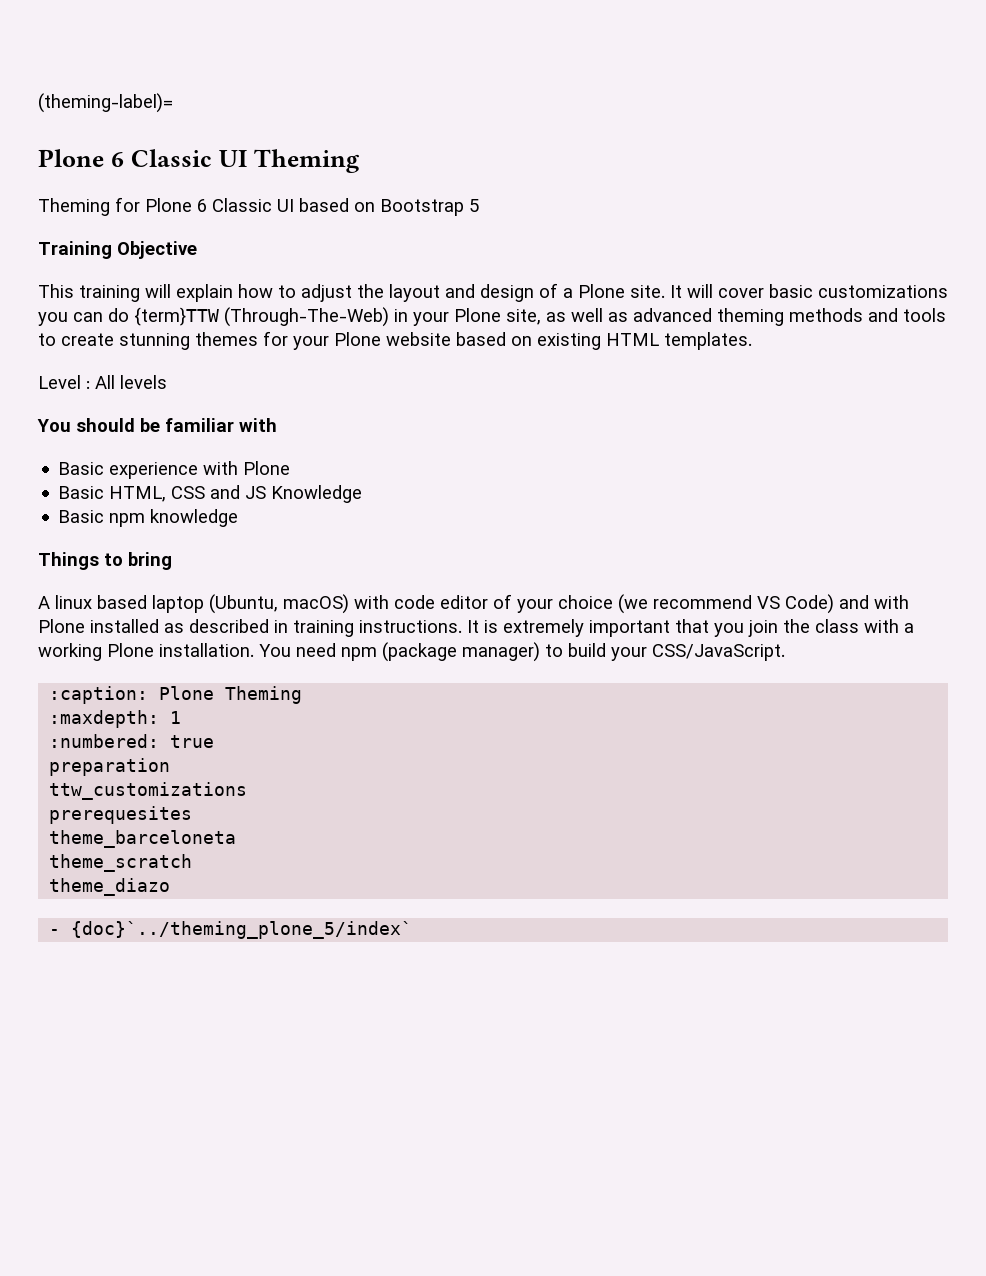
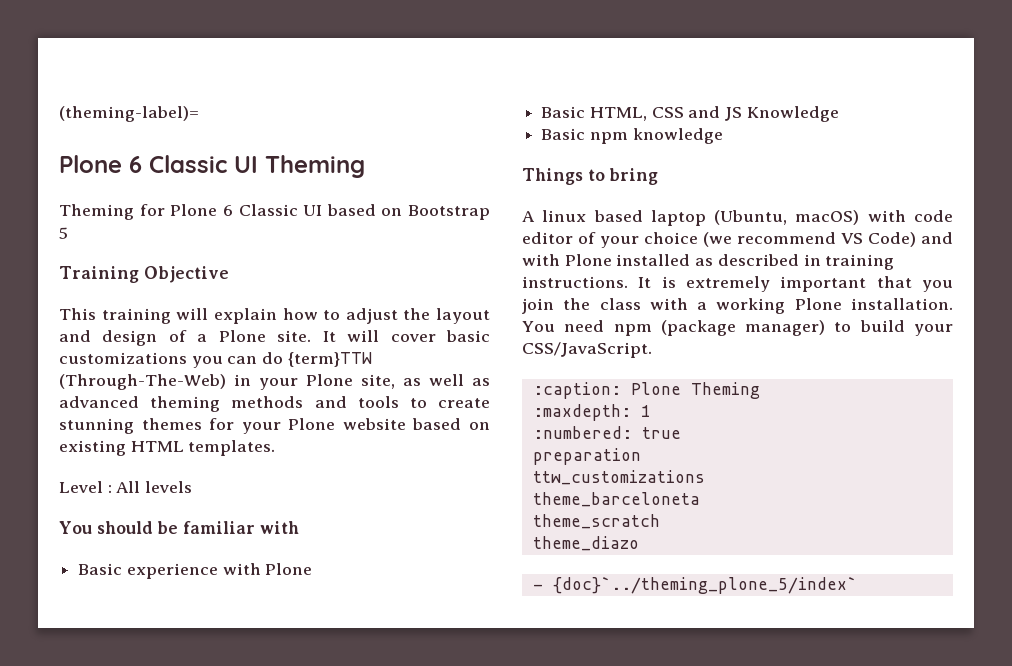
[49,806,193,824] // prerequesites -> (705, 477) none

